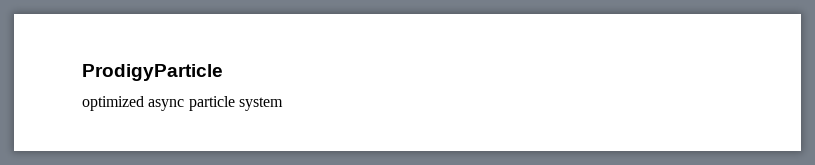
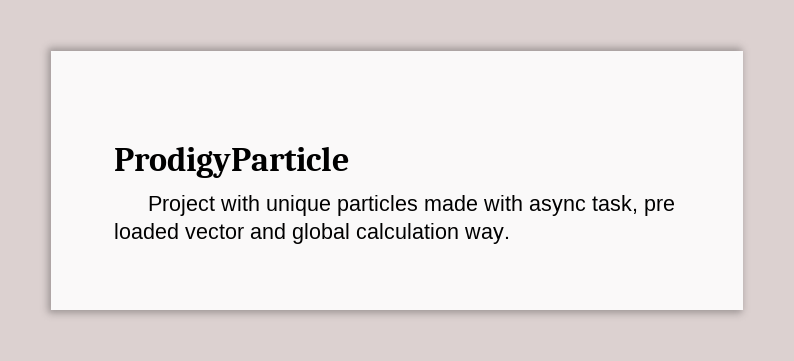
[82,96,283,111] optimized async particle system -> [148,195,676,216] [114,223,510,244] Project with unique particles made with async task, pre loaded vector and global calculation way.

